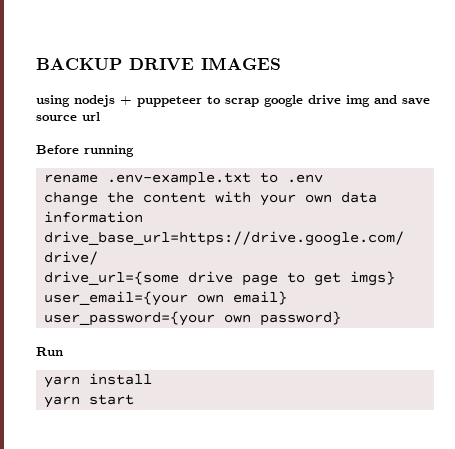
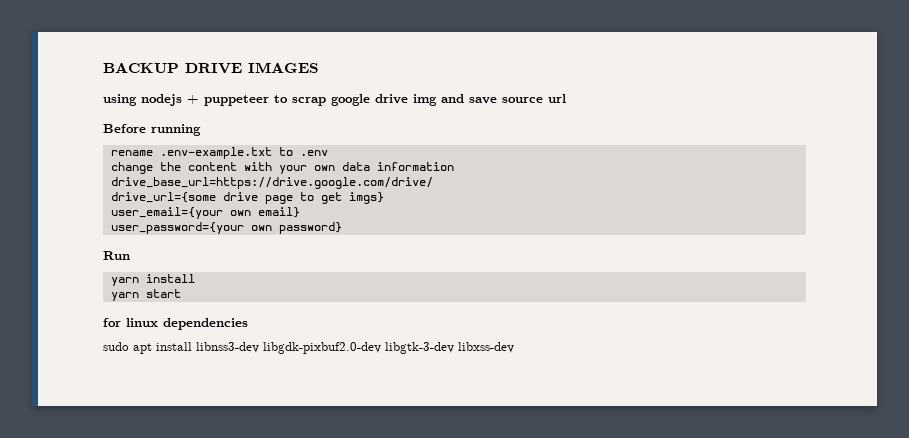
(134, 399) none -> [103,318,248,330] [103,342,514,354] // for linux dependencies // sudo apt install libnss3-dev libgdk-pixbuf2.0-dev libgtk-3-dev libxss-dev

